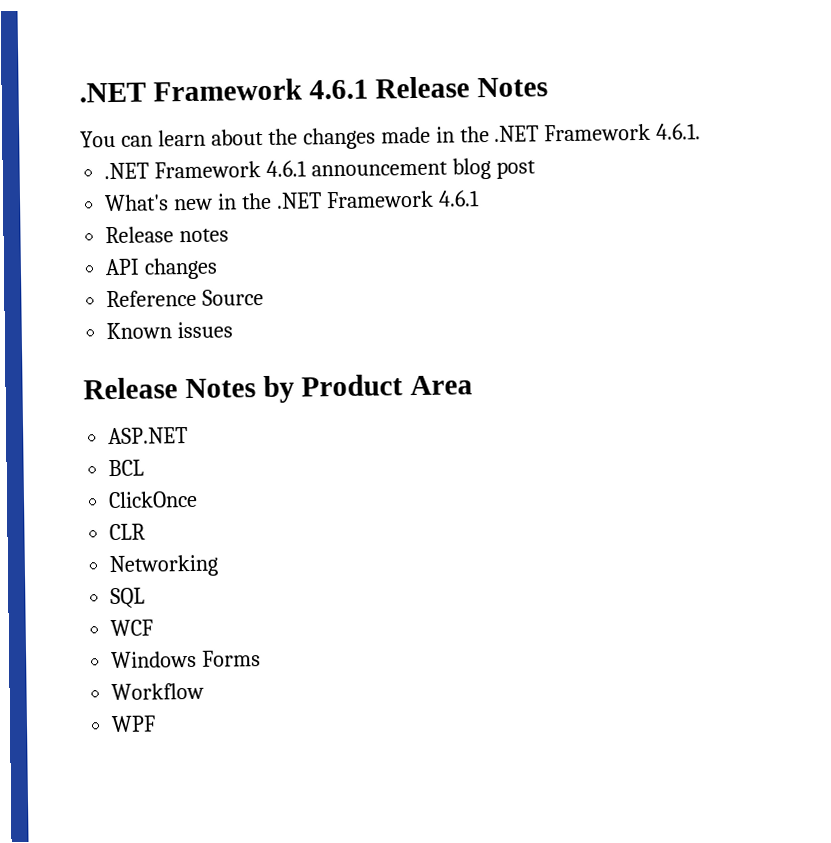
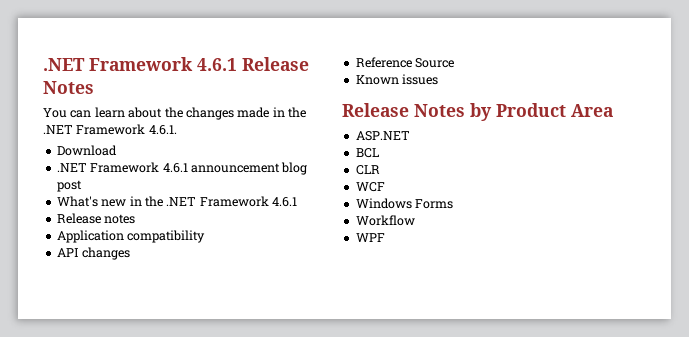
(702, 131) none -> [56,145,117,156] // Download
(230, 235) none -> [56,230,206,243] // Application compatibility
[108,490,199,509] // ClickOnce -> (379, 153) none
[109,554,220,578] [110,587,146,609] // Networking // SQL -> (380, 170) none

